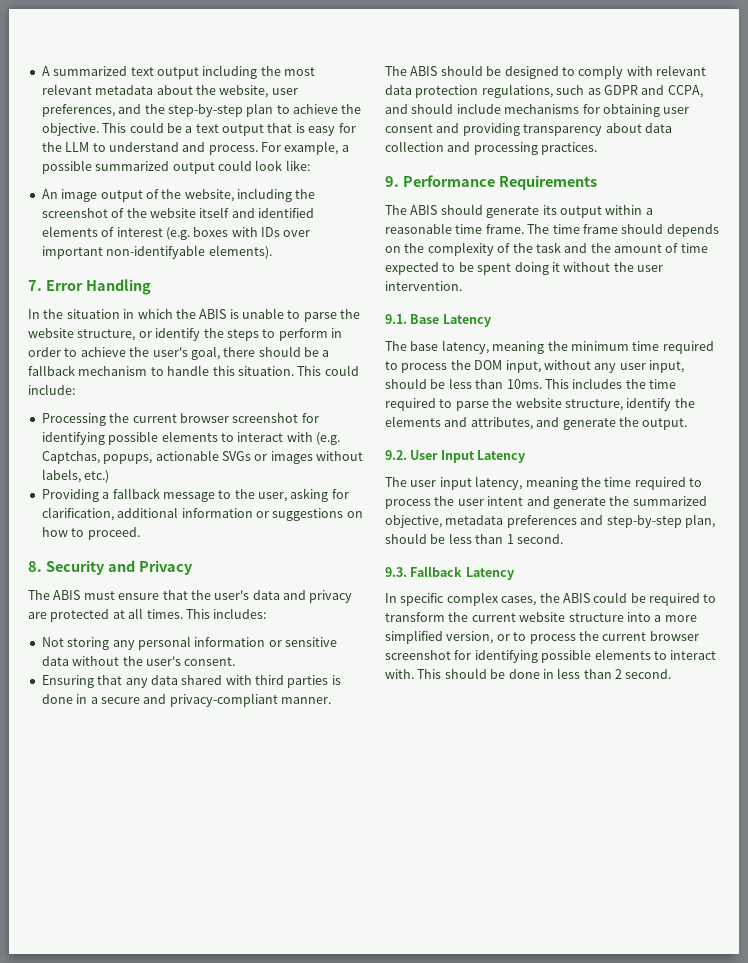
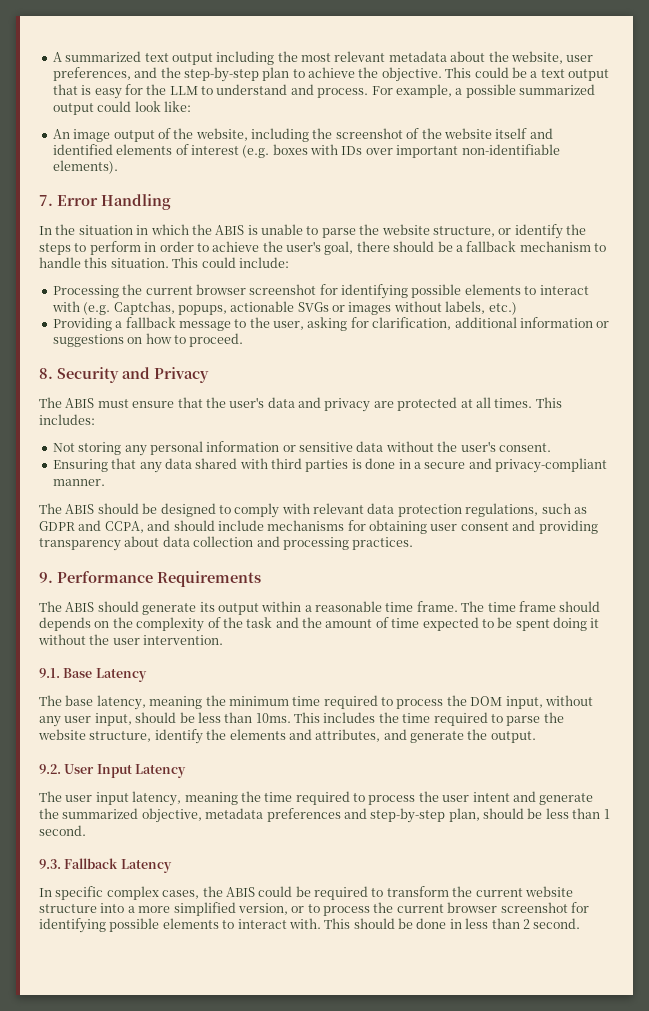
[106,245,206,259] non-identifyable -> [461,144,560,155] non-identifiable

